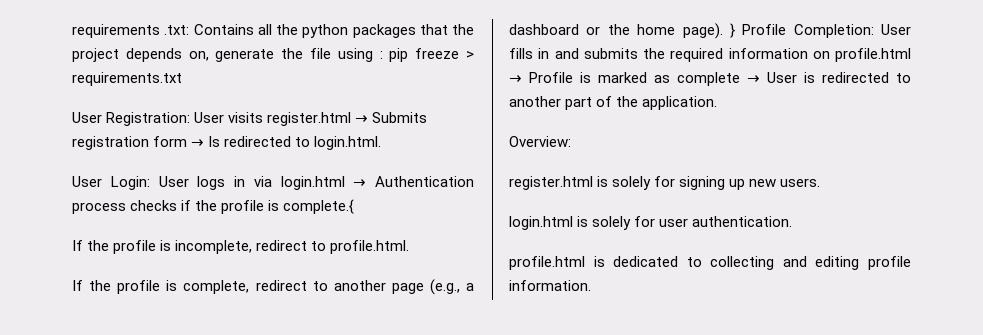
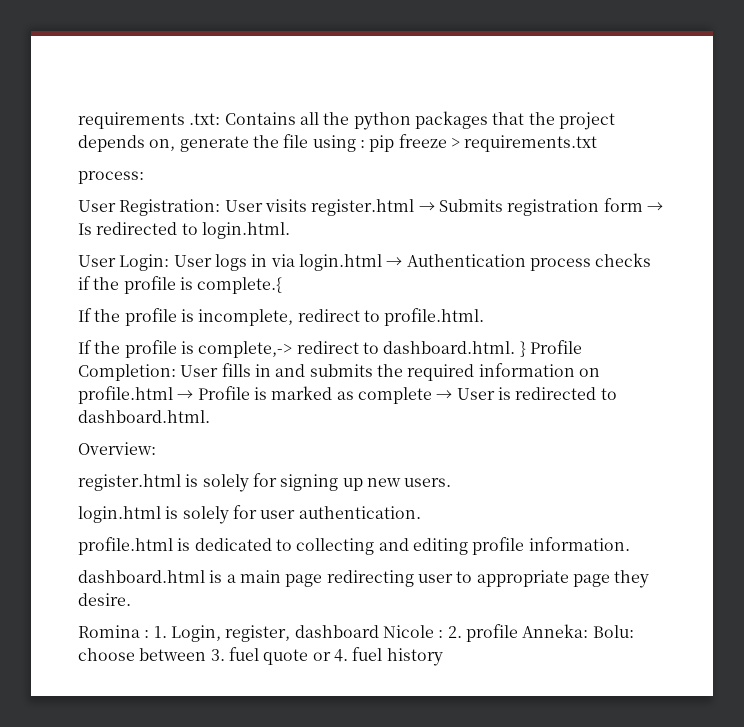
(182, 79) none -> [78,171,144,184] // process:
[183,279,475,295] [509,23,723,39] complete, redirect to another page (e.g., a dashboard or the home page). -> [198,341,516,358] complete,-> redirect to dashboard.html.
[509,96,718,110] another part of the application. -> [78,410,210,423] dashboard.html.
(591, 285) none -> [78,570,650,588] [78,593,131,606] [78,624,634,642] [78,647,443,666] // dashboard.html is a main page redirecting user to appropriate page they desire. // Romina : 1. Login, register, dashboard Nicole : 2. profile Anneka: Bolu: choose between 3. fuel quote or 4. fuel history

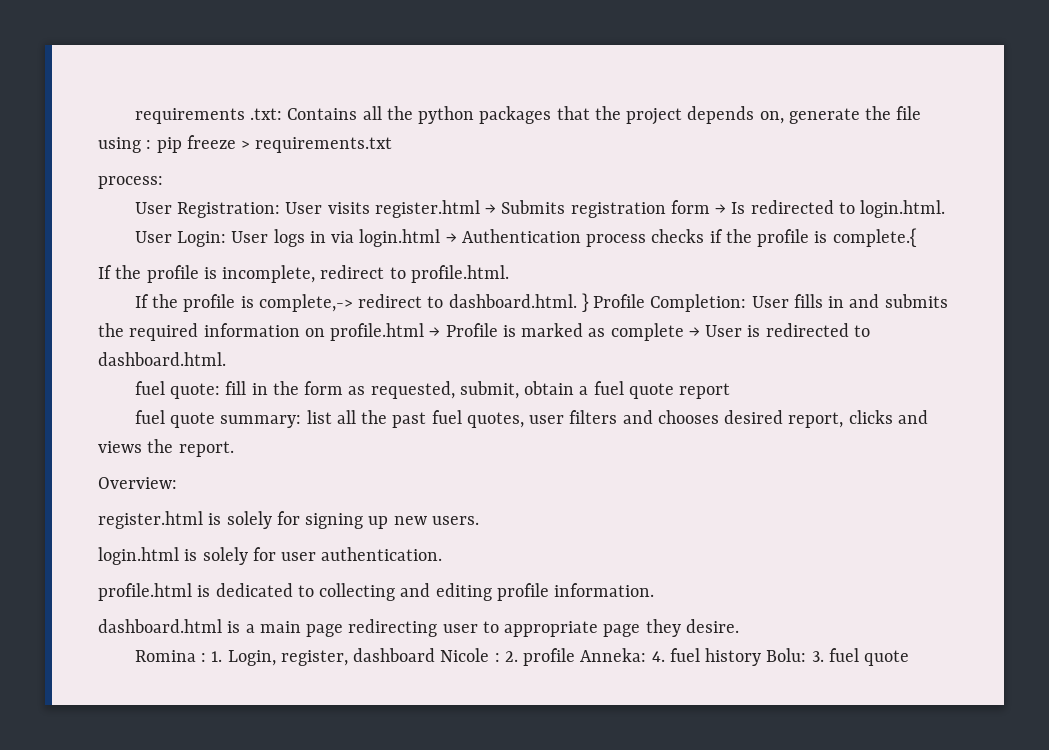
(210, 416) none -> [134,381,731,399] [134,410,928,428] [98,439,234,457] // fuel quote: fill in the form as requested, submit, obtain a fuel quote report // fuel quote summary: list all the past fuel quotes, user filters and chooses desired report, clicks and views the report.
[592,625,634,638] [78,647,443,666] Bolu: choose between 3. fuel quote or 4. fuel history -> [651,648,910,666] 4. fuel history Bolu: 3. fuel quote

